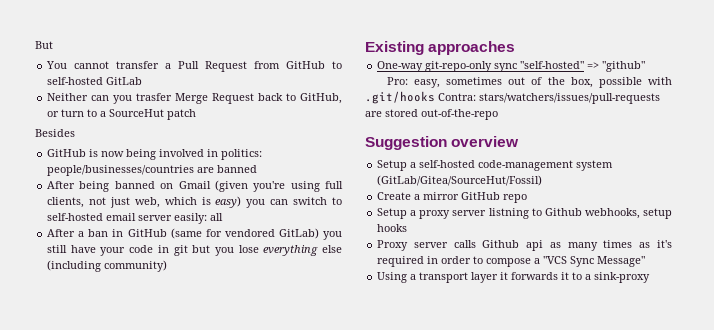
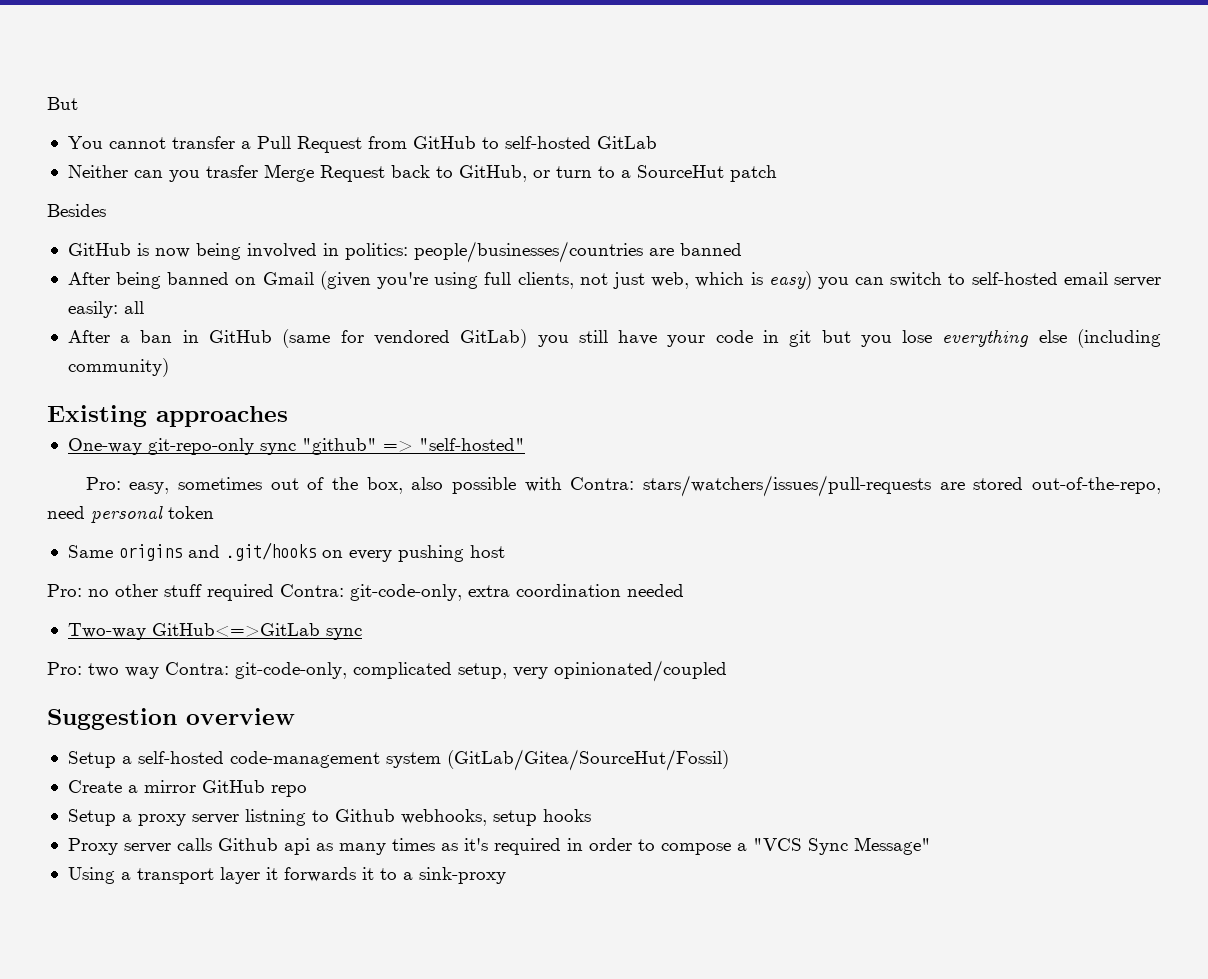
(518, 67) none -> [301,438,413,455] "github" =>
[587,61,646,72] => "github" -> (525, 444) none
(593, 82) none -> [411,477,444,490] also
[365,91,435,104] .git/hooks -> (562, 484) none
[421,109,498,120] out-of-the-repo -> [1032,477,1161,494] [47,506,214,523] [67,542,505,562] [47,584,684,601] [67,623,362,640] [47,660,727,682] out-of-the-repo, need personal token // Same origins and .git/hooks on every pushing host // Pro: no other stuff required Contra: git-code-only, extra coordination needed // Two-way GitHub<=>GitLab sync // Pro: two way Contra: git-code-only, complicated setup, very opinionated/coupled

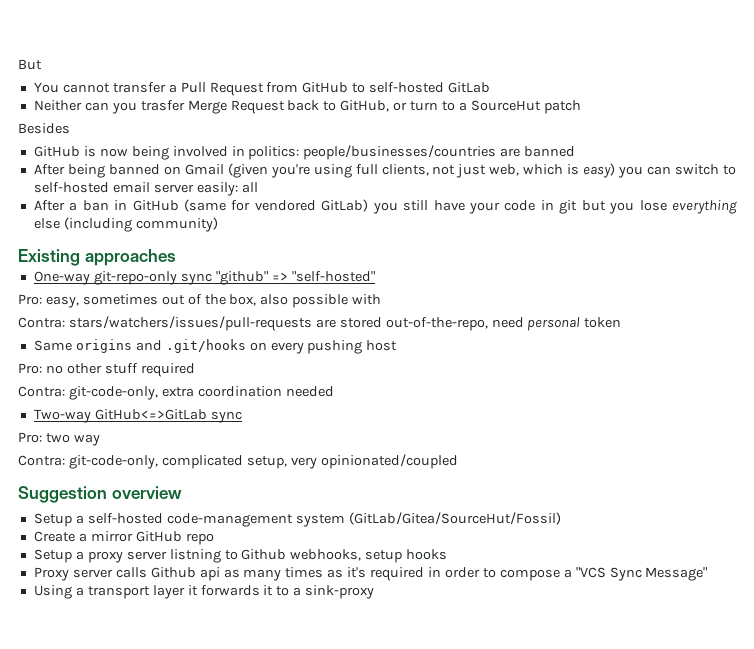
(562, 484) none -> (382, 299) //
(274, 592) none -> (195, 370) //
(159, 673) none -> (100, 440) //

